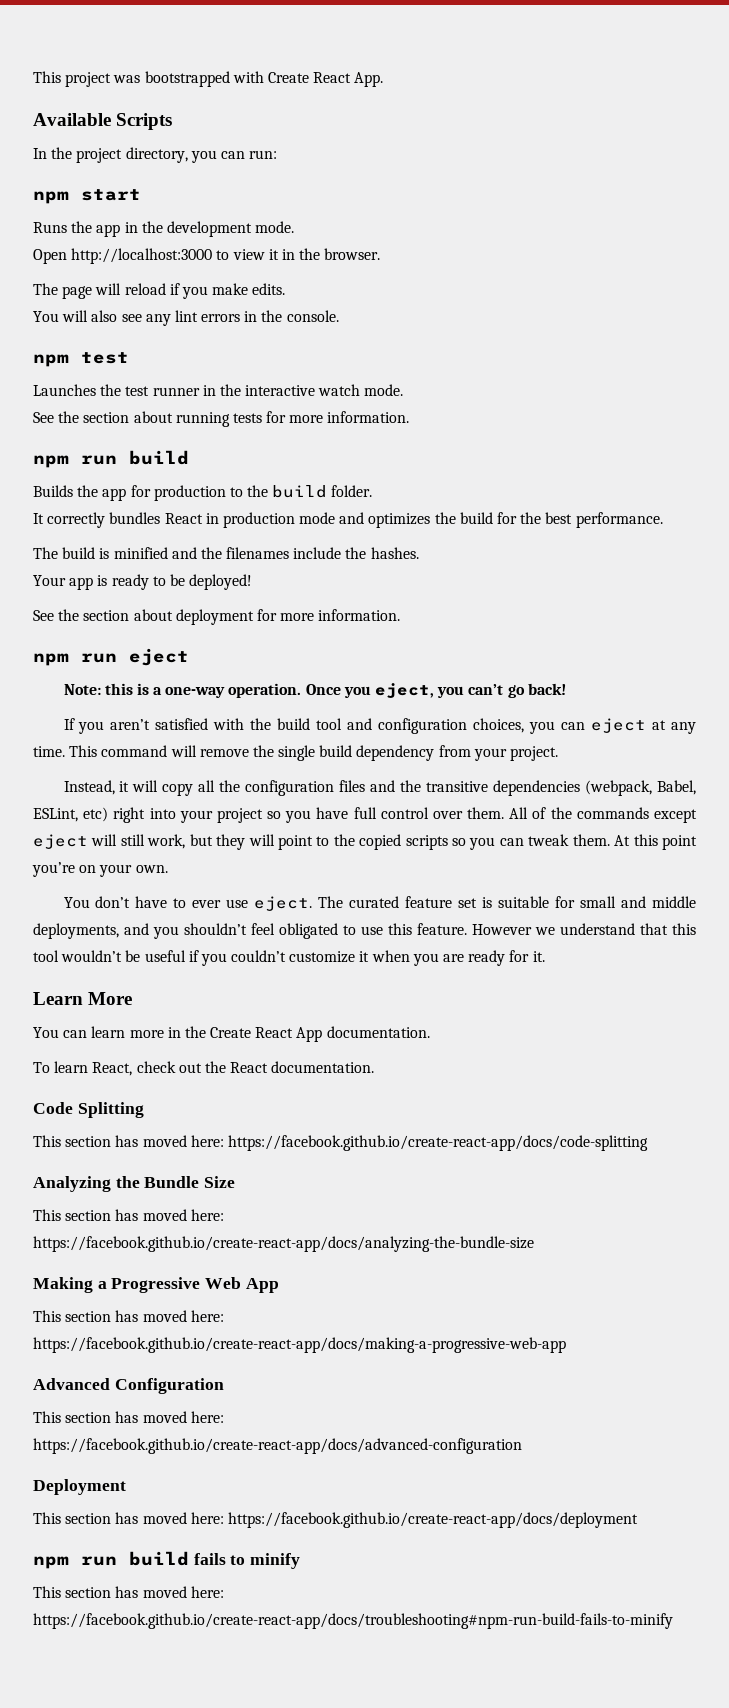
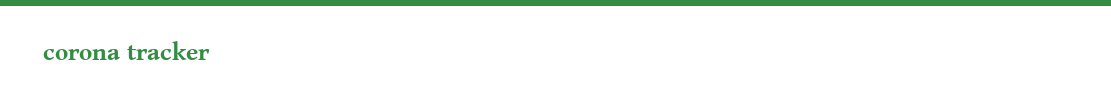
[33,71,384,87] [33,113,173,130] [33,147,278,163] [33,189,141,204] [33,221,295,237] [33,248,381,264] [33,283,286,299] [33,310,339,326] [33,352,129,367] [33,384,404,396] [33,411,410,427] [33,450,189,468] [33,485,373,501] [33,512,663,528] [33,547,419,559] [33,574,253,590] [33,609,401,625] [33,648,189,666] [63,683,566,698] [63,718,696,734] [33,745,559,761] [63,780,696,796] [33,807,697,823] [33,834,697,850] [32,862,168,877] [63,896,696,911] [33,923,696,939] [33,950,545,966] [33,992,133,1005] [33,1026,430,1042] [33,1061,375,1076] [33,1102,144,1118] [33,1135,648,1151] [33,1176,236,1192] [33,1209,224,1221] [33,1236,534,1252] [33,1277,279,1293] [33,1310,224,1322] [33,1337,566,1353] [33,1378,224,1394] [33,1411,224,1423] [33,1438,522,1454] [33,1479,126,1495] [33,1512,638,1528] [33,1551,301,1569] [33,1586,224,1598] [33,1613,673,1629] This project was bootstrapped with Create React App. // Available Scripts // In the project directory, you can run: // npm start // Runs the app in the development mode. // Open http://localhost:3000 to view it in the browser. // The page will reload if you make edits. // You will also see any lint errors in the console. // npm test // Launches the test runner in the interactive watch mode. // See the section about running tests for more information. // npm run build // Builds the app for production to the build folder. // It correctly bundles React in production mode and optimizes the build for the best performance. // The build is minified and the filenames include the hashes. // Your app is ready to be deployed! // See the section about deployment for more information. // npm run eject // Note: this is a one-way operation. Once you eject, you can’t go back! // If you aren’t satisfied with the build tool and configuration choices, you can eject at any time. This command will remove the single build dependency from your project. // Instead, it will copy all the configuration files and the transitive dependencies (webpack, Babel, ESLint, etc) right into your project so you have full control over them. All of the commands except eject will still work, but they will point to the copied scripts so you can tweak them. At this point you’re on your own. // You don’t have to ever use eject. The curated feature set is suitable for small and middle deployments, and you shouldn’t feel obligated to use this feature. However we understand that this tool wouldn’t be useful if you couldn’t customize it when you are ready for it. // Learn More // You can learn more in the Create React App documentation. // To learn React, check out the React documentation. // Code Splitting // This section has moved here: https://facebook.github.io/create-react-app/docs/code-splitting // Analyzing the Bundle Size // This section has moved here: https://facebook.github.io/create-react-app/docs/analyzing-the-bundle-size // Making a Progressive Web App // This section has moved here: https://facebook.github.io/create-react-app/docs/making-a-progressive-web-app // Advanced Configuration // This section has moved here: https://facebook.github.io/create-react-app/docs/advanced-configuration // Deployment // This section has moved here: https://facebook.github.io/create-react-app/docs/deployment // npm run build fails to minify // This section has moved here: https://facebook.github.io/create-react-app/docs/troubleshooting#npm-run-build-fails-to-minify -> [43,41,210,60] corona tracker

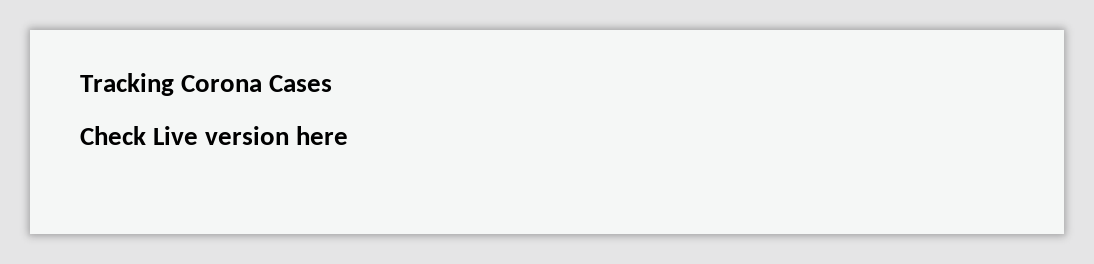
[43,41,210,60] corona tracker -> [80,73,333,96] [80,126,349,145] Tracking Corona Cases // Check Live version here

